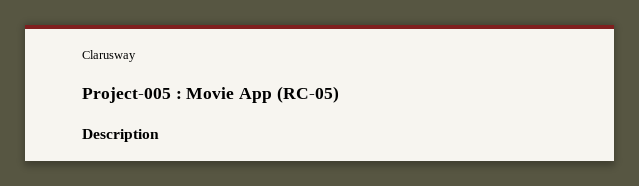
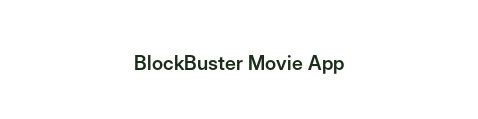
[82,50,136,62] [82,86,339,103] [82,129,159,142] Clarusway // Project-005 : Movie App (RC-05) // Description -> [133,55,345,74] BlockBuster Movie App

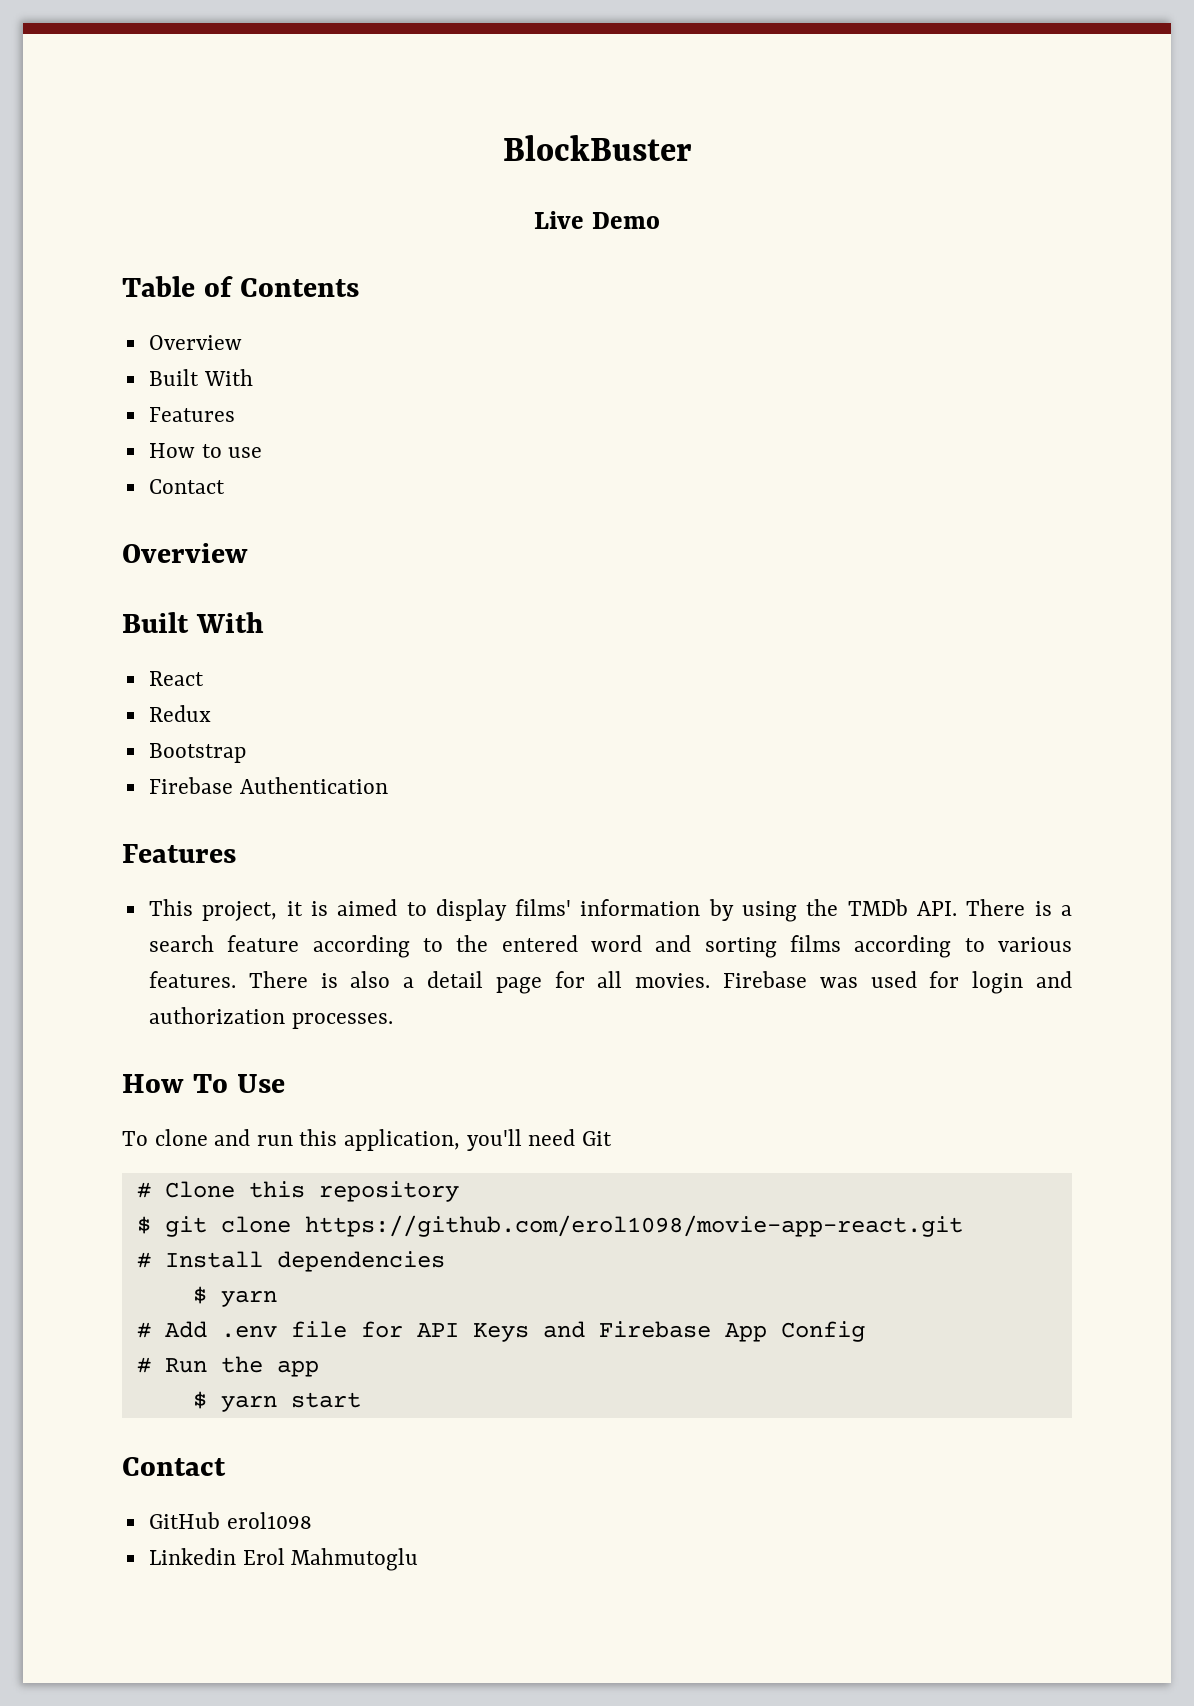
[248,55,345,74] Movie App -> [534,211,660,229] [122,276,359,297] [148,335,242,350] [148,369,253,386] [148,407,235,422] [148,443,263,458] [148,479,225,494] [122,543,248,563] [122,612,264,633] [148,671,204,686] [148,705,211,722] [148,743,246,763] [148,777,388,794] [122,844,236,863] [148,899,1072,922] [148,935,1072,958] [148,971,1072,994] [148,1007,393,1029] [122,1074,285,1093] [122,1129,612,1151] [136,1181,459,1202] [136,1215,963,1237] [136,1251,445,1272] [192,1286,277,1307] [136,1321,865,1342] [136,1356,319,1377] [192,1391,361,1412] [122,1457,226,1476] [148,1512,312,1529] [148,1548,419,1571] // Live Demo // Table of Contents // Overview // Built With // Features // How to use // Contact // Overview // Built With // React // Redux // Bootstrap // Firebase Authentication // Features // This project, it is aimed to display films' information by using the TMDb API. There is a search feature according to the entered word and sorting films according to various features. There is also a detail page for all movies. Firebase was used for login and authorization processes. // How To Use // To clone and run this application, you'll need Git // # Clone this repository // $ git clone https://github.com/erol1098/movie-app-react.git // # Install dependencies // $ yarn // # Add .env file for API Keys and Firebase App Config // # Run the app // $ yarn start // Contact // GitHub erol1098 // Linkedin Erol Mahmutoglu

